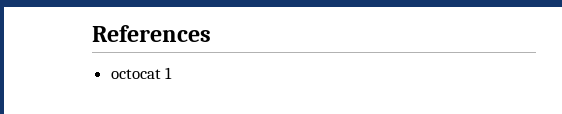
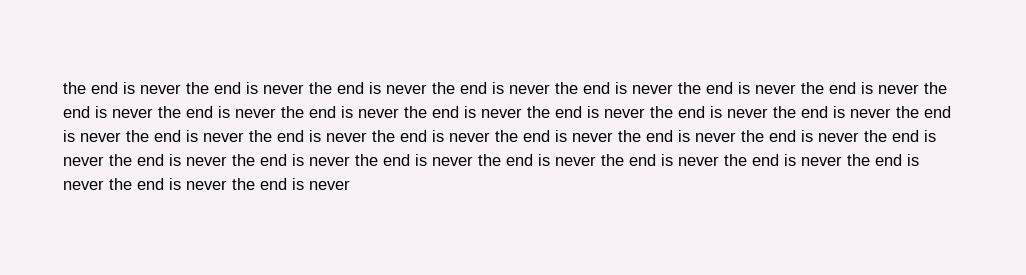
[92,25,211,42] [110,67,173,79] References // octocat 1 -> [63,82,947,94] [63,106,951,118] [63,130,936,142] [63,154,919,166] [63,178,350,190] the end is never the end is never the end is never the end is never the end is never the end is never the end is never the end is never the end is never the end is never the end is never the end is never the end is never the end is never the end is never the end is never the end is never the end is never the end is never the end is never the end is never the end is never the end is never the end is never the end is never the end is never the end is never the end is never the end is never the end is never the end is never

